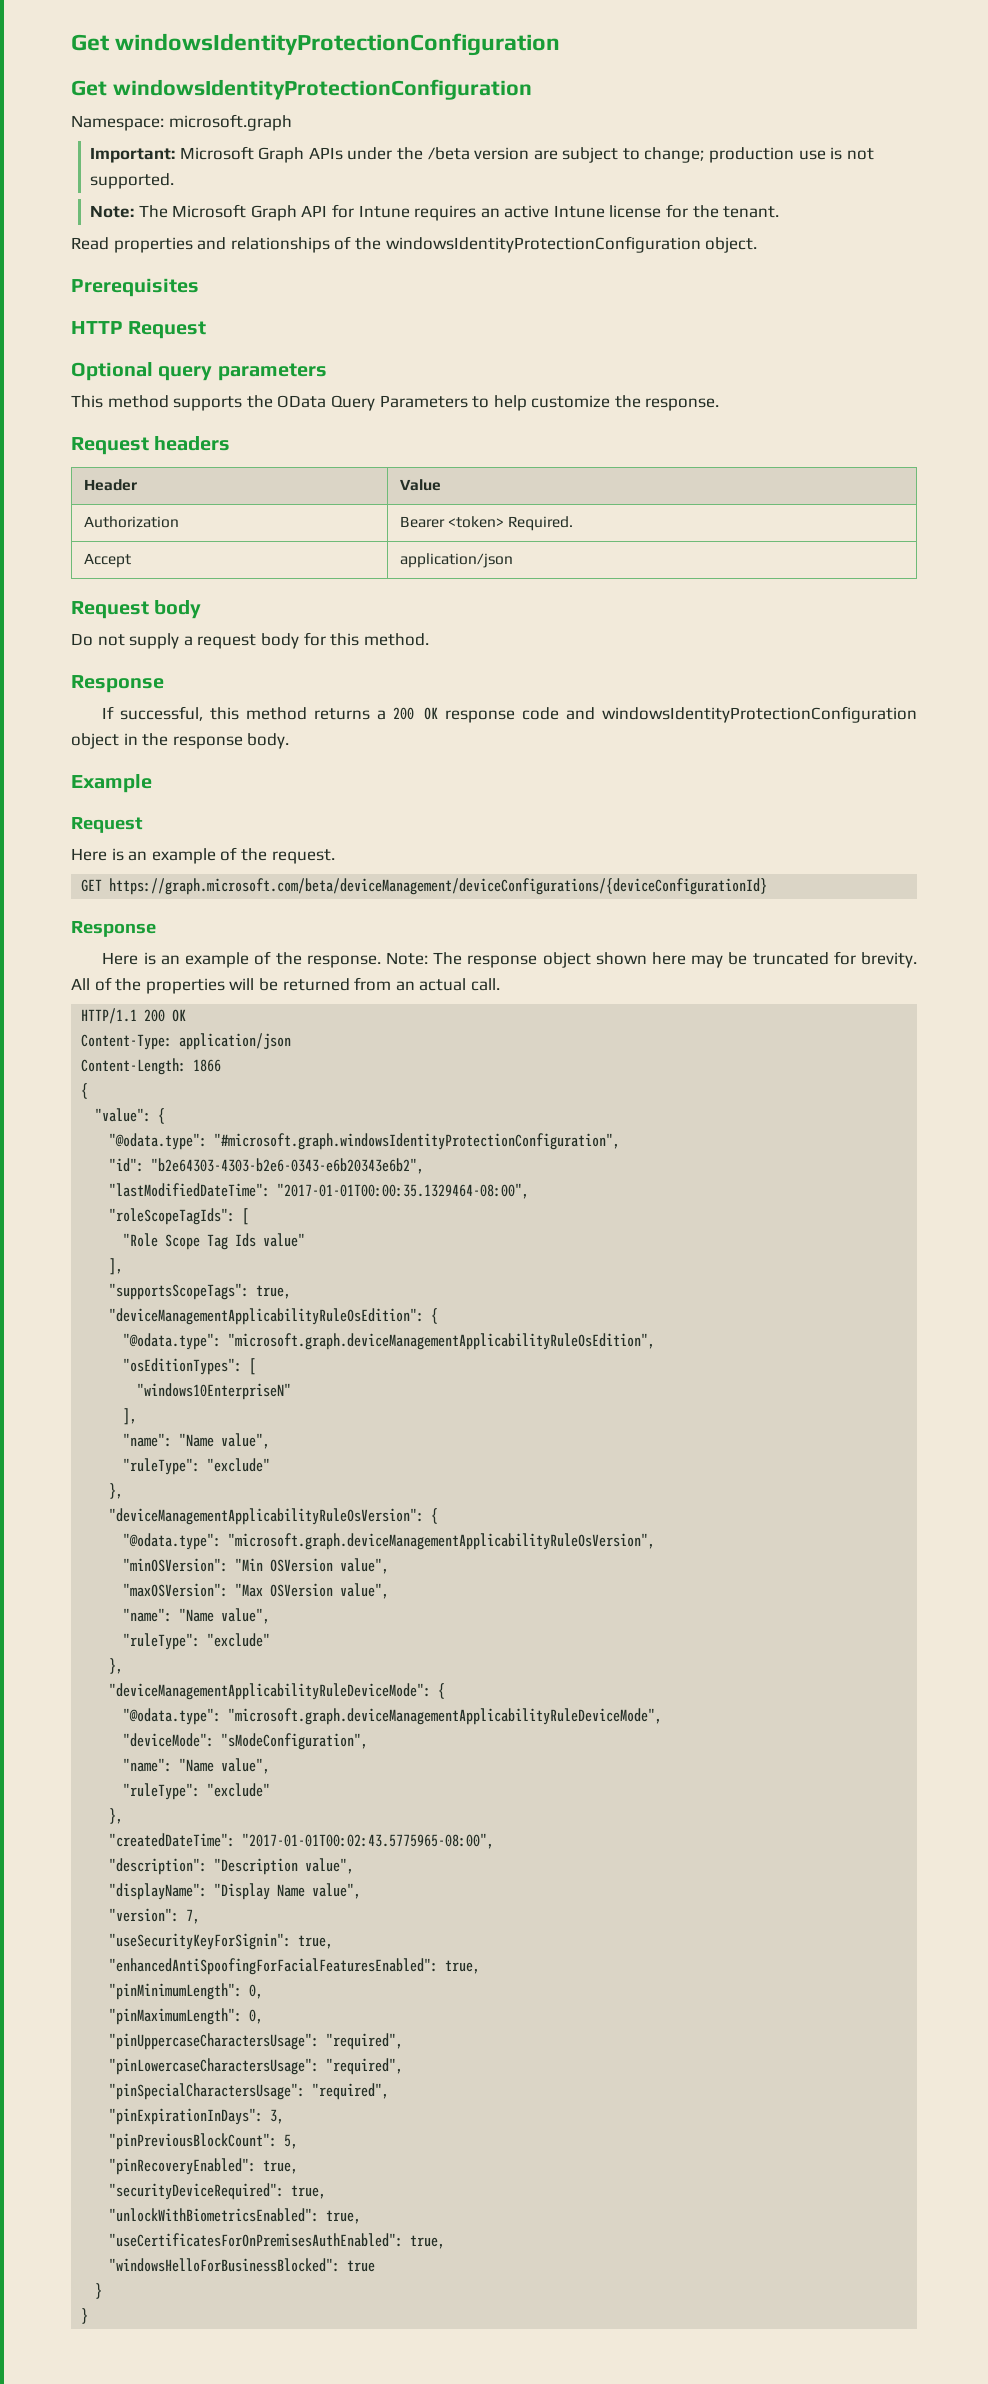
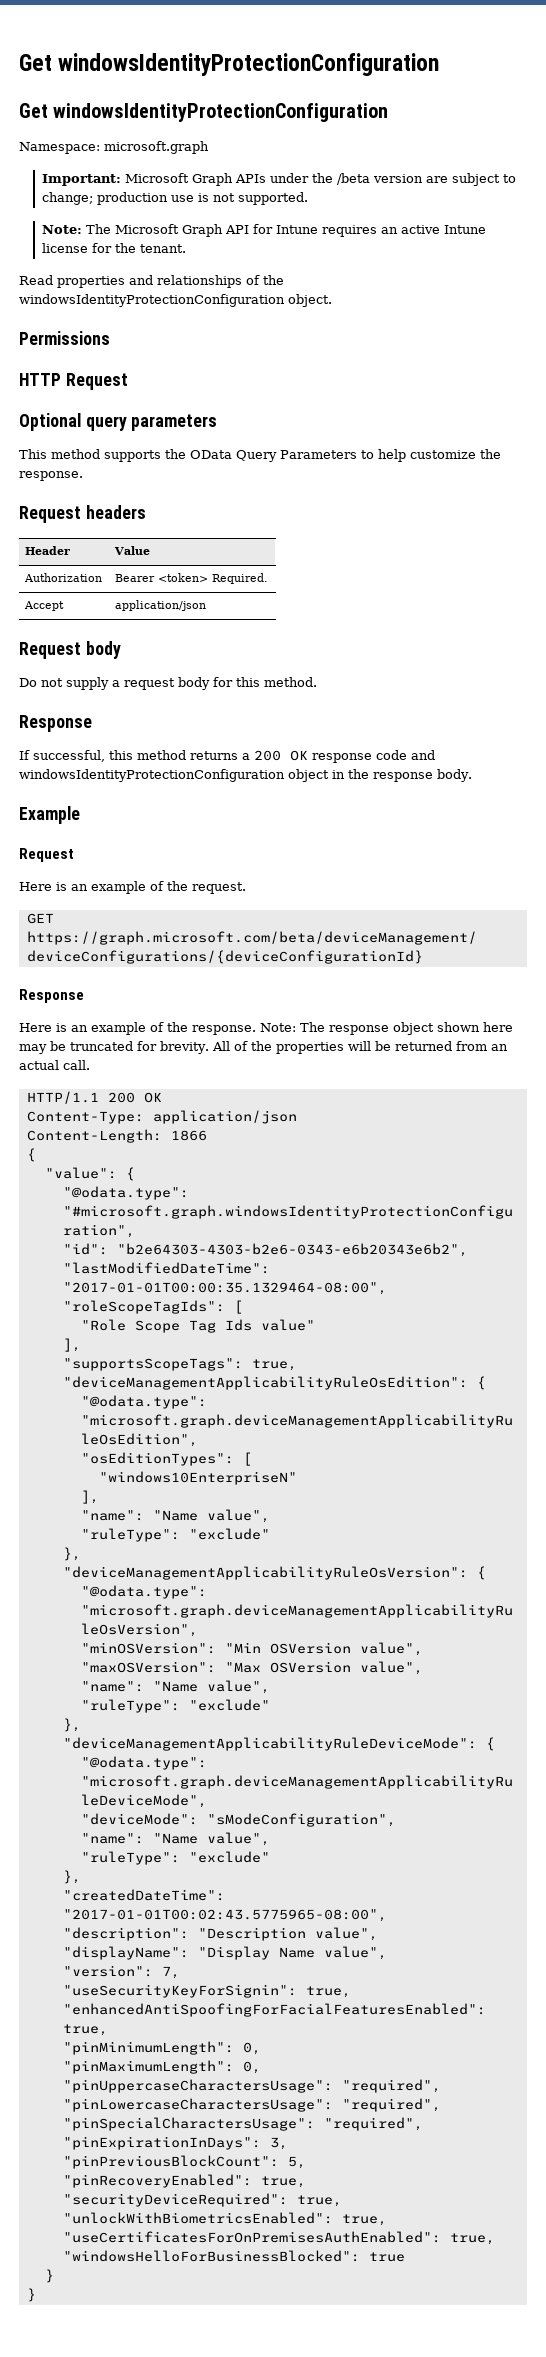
[71,278,199,297] Prerequisites -> [19,331,110,345] Permissions

